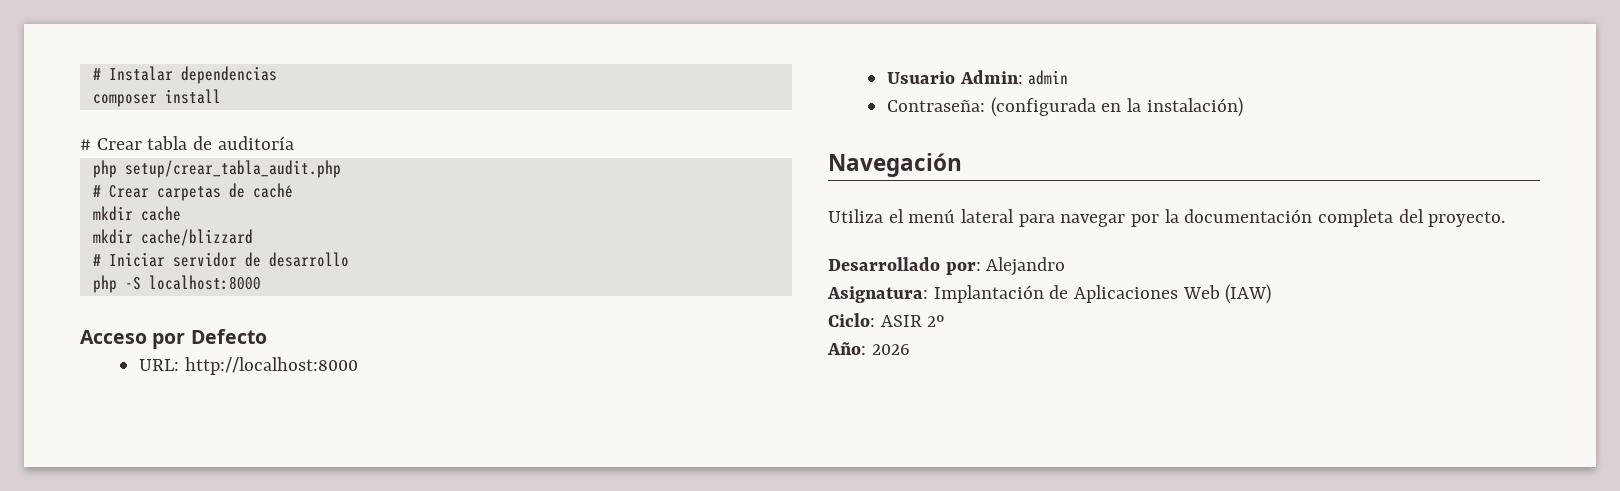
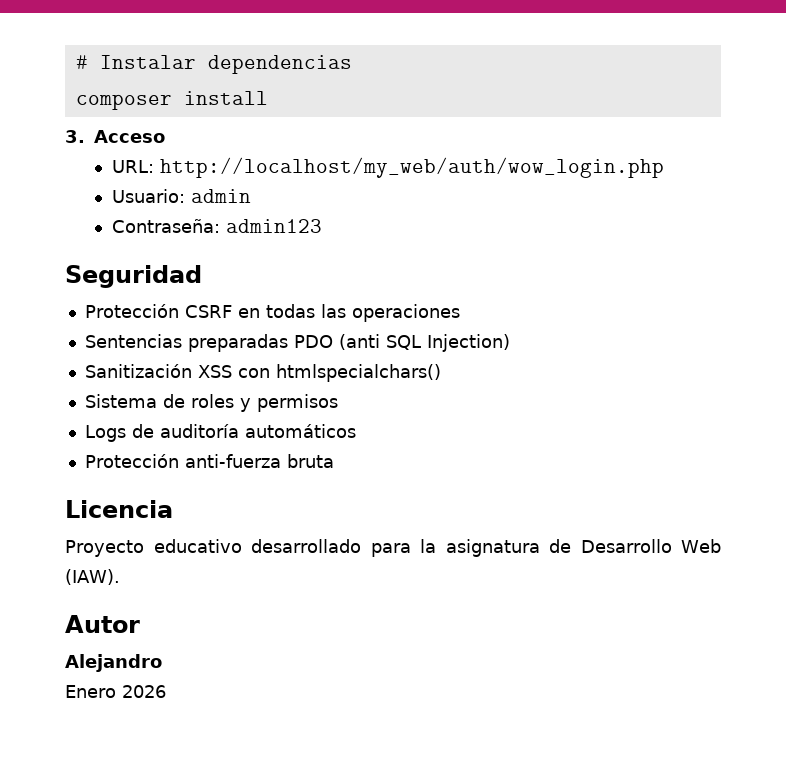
[80,136,294,150] [92,160,341,178] [92,183,293,201] [92,206,181,221] [92,229,253,246] [92,252,349,267] [92,275,261,293] # Crear tabla de auditoría // php setup/crear_tabla_audit.php // # Crear carpetas de caché // mkdir cache // mkdir cache/blizzard // # Iniciar servidor de desarrollo // php -S localhost:8000 // -> [65,130,85,143] 3.
[152,329,267,349] por Defecto -> (165, 136) none
[184,357,358,375] [886,70,1023,84] http://localhost:8000 // Usuario Admin: -> [159,157,664,178] [111,189,185,203] http://localhost/my_web/auth/wow_login.php // Usuario:
[990,97,1243,117] [828,153,962,177] [828,209,1506,227] [828,257,1066,276] [827,284,1272,304] [828,313,945,327] [827,342,866,355] (configurada en la instalación) // Navegación // Utiliza el menú lateral para navegar por la documentación completa del proyecto. // Desarrollado por: Alejandro // Asignatura: Implantación de Aplicaciones Web (IAW) // Ciclo: ASIR 2º // Año: -> [225,219,322,233] [65,265,202,288] [84,304,460,322] [84,334,510,352] [84,364,441,382] [84,394,338,412] [84,424,356,442] [84,454,334,468] [65,500,173,518] [65,539,722,557] [65,569,120,585] [65,615,140,633] [65,654,162,672] [65,685,116,698] admin123 // Seguridad // Protección CSRF en todas las operaciones // Sentencias preparadas PDO (anti SQL Injection) // Sanitización XSS con htmlspecialchars() // Sistema de roles y permisos // Logs de auditoría automáticos // Protección anti-fuerza bruta // Licencia // Proyecto educativo desarrollado para la asignatura de Desarrollo Web (IAW). // Autor // Alejandro // Enero

